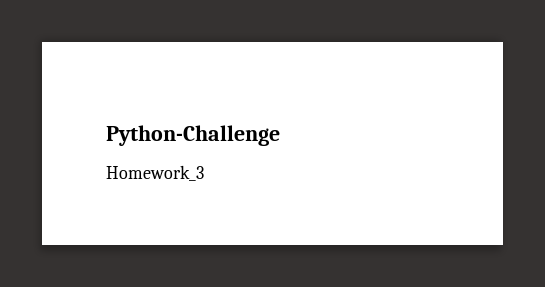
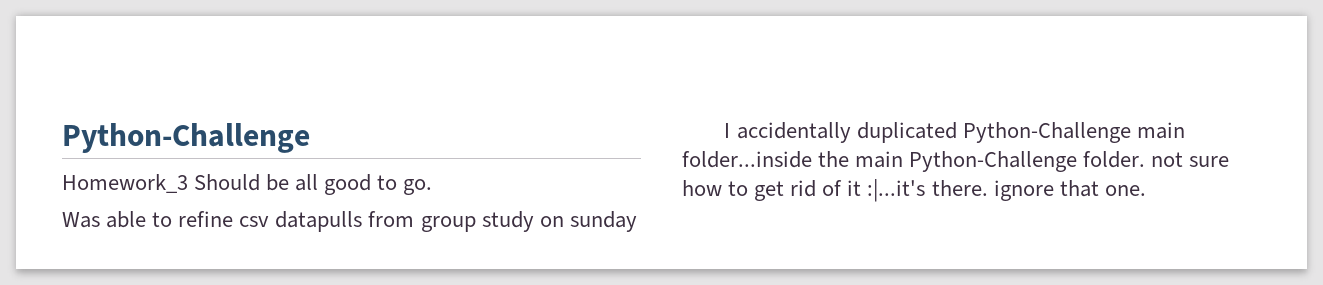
(204, 173) none -> [194,174,433,195] [62,211,637,232] [724,122,1185,143] [682,151,1230,172] [682,179,1146,202] Should be all good to go. // Was able to refine csv datapulls from group study on sunday // I accidentally duplicated Python-Challenge main folder...inside the main Python-Challenge folder. not sure how to get rid of it :|...it's there. ignore that one.

